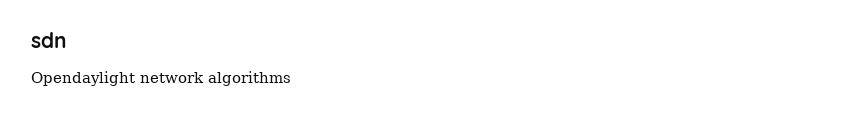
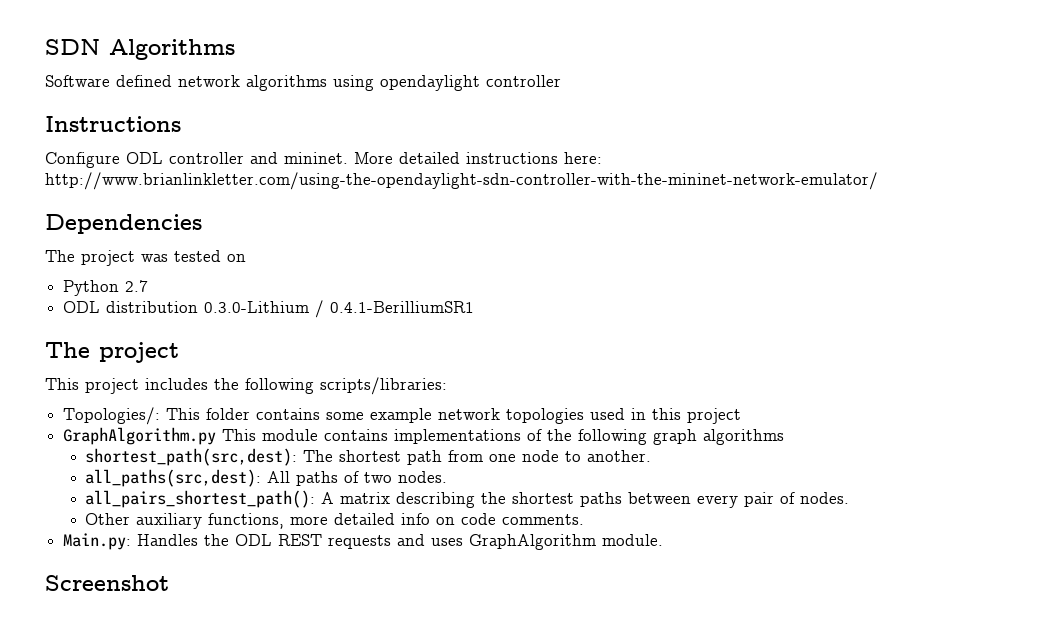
[31,32,67,48] [31,71,291,86] sdn // Opendaylight network algorithms -> [45,39,235,60] [45,75,561,91] [45,116,181,132] [45,152,602,168] [45,172,878,190] [45,214,202,234] [45,250,246,266] [63,280,149,296] [63,300,475,318] [45,342,179,363] [45,377,447,395] [63,407,742,425] [63,427,785,445] [85,448,652,466] [85,469,448,487] [85,490,850,508] [85,513,585,529] [63,533,664,550] [45,575,169,591] SDN Algorithms // Software defined network algorithms using opendaylight controller // Instructions // Configure ODL controller and mininet. More detailed instructions here: http://www.brianlinkletter.com/using-the-opendaylight-sdn-controller-with-the-mininet-network-emulator/ // Dependencies // The project was tested on // Python 2.7 // ODL distribution 0.3.0-Lithium / 0.4.1-BerilliumSR1 // The project // This project includes the following scripts/libraries: // Topologies/: This folder contains some example network topologies used in this project // GraphAlgorithm.py This module contains implementations of the following graph algorithms // shortest_path(src,dest): The shortest path from one node to another. // all_paths(src,dest): All paths of two nodes. // all_pairs_shortest_path(): A matrix describing the shortest paths between every pair of nodes. // Other auxiliary functions, more detailed info on code comments. // Main.py: Handles the ODL REST requests and uses GraphAlgorithm module. // Screenshot

